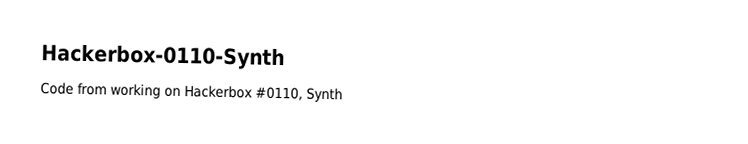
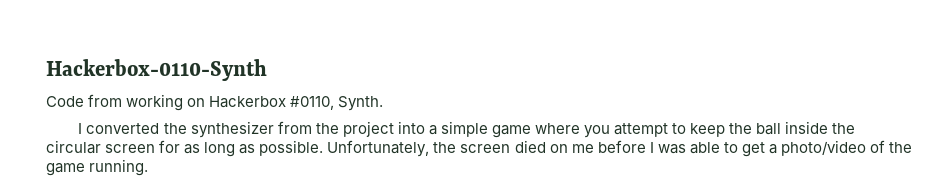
[306,87,343,103] Synth -> [338,96,384,111] [78,121,856,138] [46,140,913,157] [46,159,149,176] Synth. // I converted the synthesizer from the project into a simple game where you attempt to keep the ball inside the circular screen for as long as possible. Unfortunately, the screen died on me before I was able to get a photo/video of the game running.

